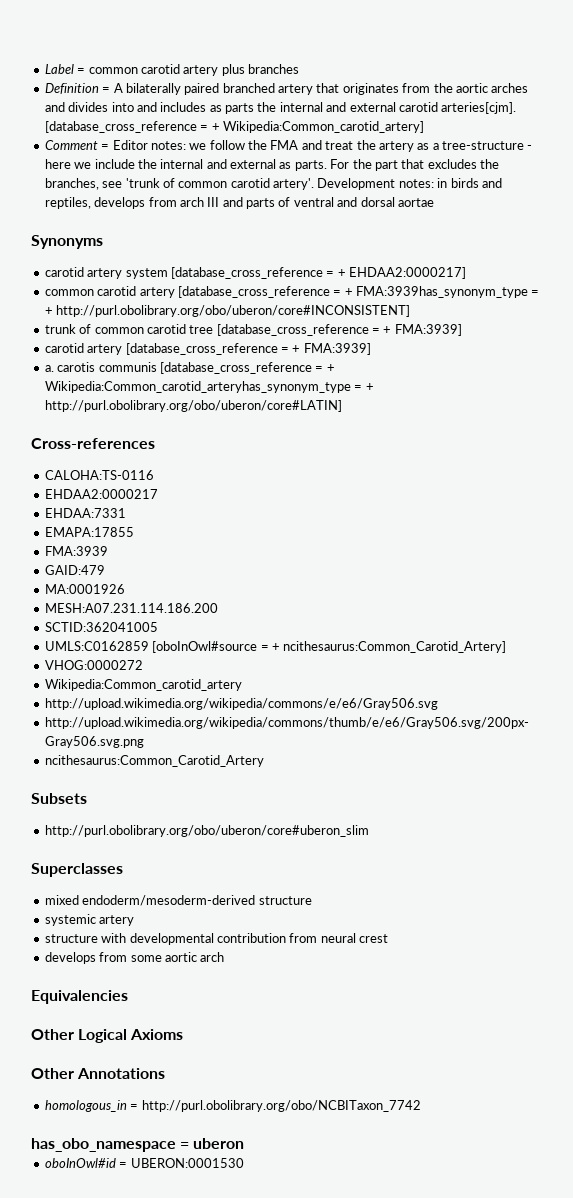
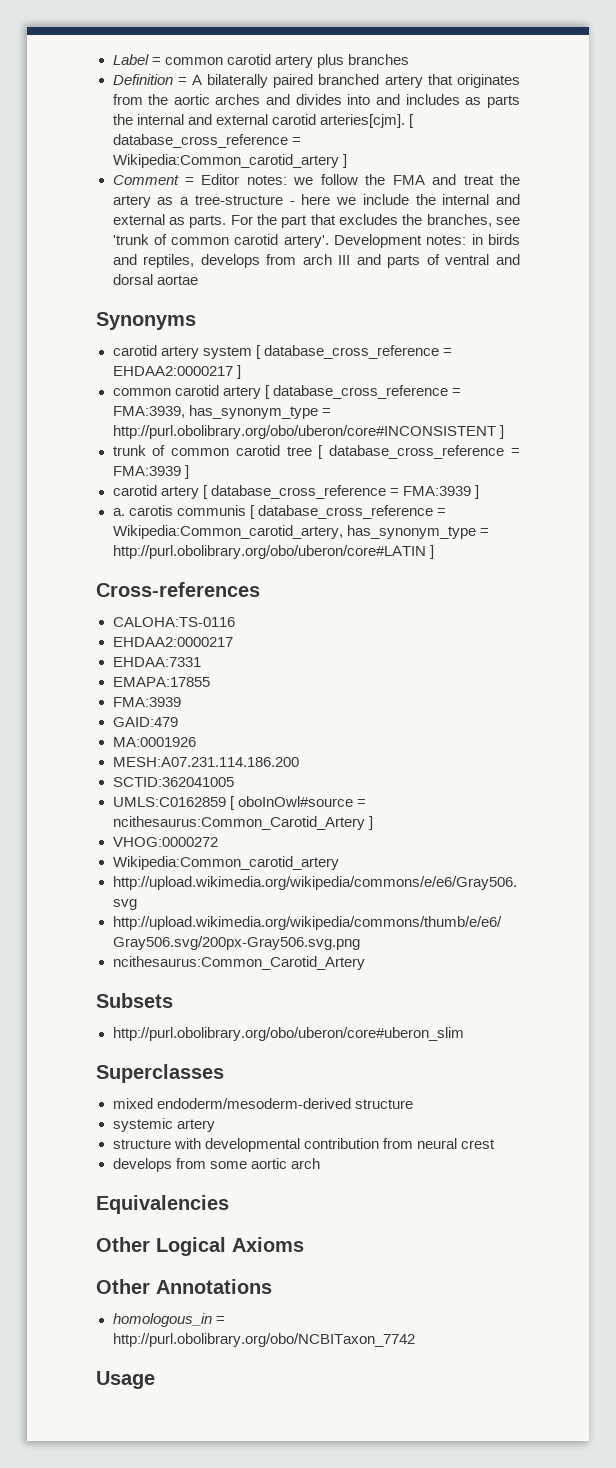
[44,121,424,133] [database_cross_reference = + Wikipedia:Common_carotid_artery] -> [408,114,414,128] [112,134,301,148] [112,154,347,168] [ database_cross_reference = Wikipedia:Common_carotid_artery ]
[170,267,466,279] [44,286,540,298] [44,305,411,317] [database_cross_reference = + EHDAA2:0000217] // common carotid artery [database_cross_reference = + FMA:3939has_synonym_type = + http://purl.obolibrary.org/obo/uberon/core#INCONSISTENT] -> [255,345,452,359] [112,365,241,379] [112,385,461,399] [112,405,331,419] [112,425,504,439] [ database_cross_reference = EHDAA2:0000217 ] // common carotid artery [ database_cross_reference = FMA:3939, has_synonym_type = http://purl.obolibrary.org/obo/uberon/core#INCONSISTENT ]
[216,324,462,336] [44,343,371,355] [44,362,335,374] [44,381,374,393] [44,400,342,412] [database_cross_reference = + FMA:3939] // carotid artery [database_cross_reference = + FMA:3939] // a. carotis communis [database_cross_reference = + Wikipedia:Common_carotid_arteryhas_synonym_type = + http://purl.obolibrary.org/obo/uberon/core#LATIN] -> [318,445,520,459] [112,465,189,479] [112,485,479,499] [112,505,446,519] [112,525,489,539] [112,545,434,559] [ database_cross_reference = FMA:3939 ] // carotid artery [ database_cross_reference = FMA:3939 ] // a. carotis communis [ database_cross_reference = Wikipedia:Common_carotid_artery, has_synonym_type = http://purl.obolibrary.org/obo/uberon/core#LATIN ]
[152,641,507,653] [oboInOwl#source = + ncithesaurus:Common_Carotid_Artery] -> [229,796,366,810] [112,816,373,830] [ oboInOwl#source = ncithesaurus:Common_Carotid_Artery ]
[31,1138,245,1152] [44,1158,244,1168] has_obo_namespace = uberon // oboInOwl#id = UBERON:0001530 -> [96,1371,155,1389] Usage

